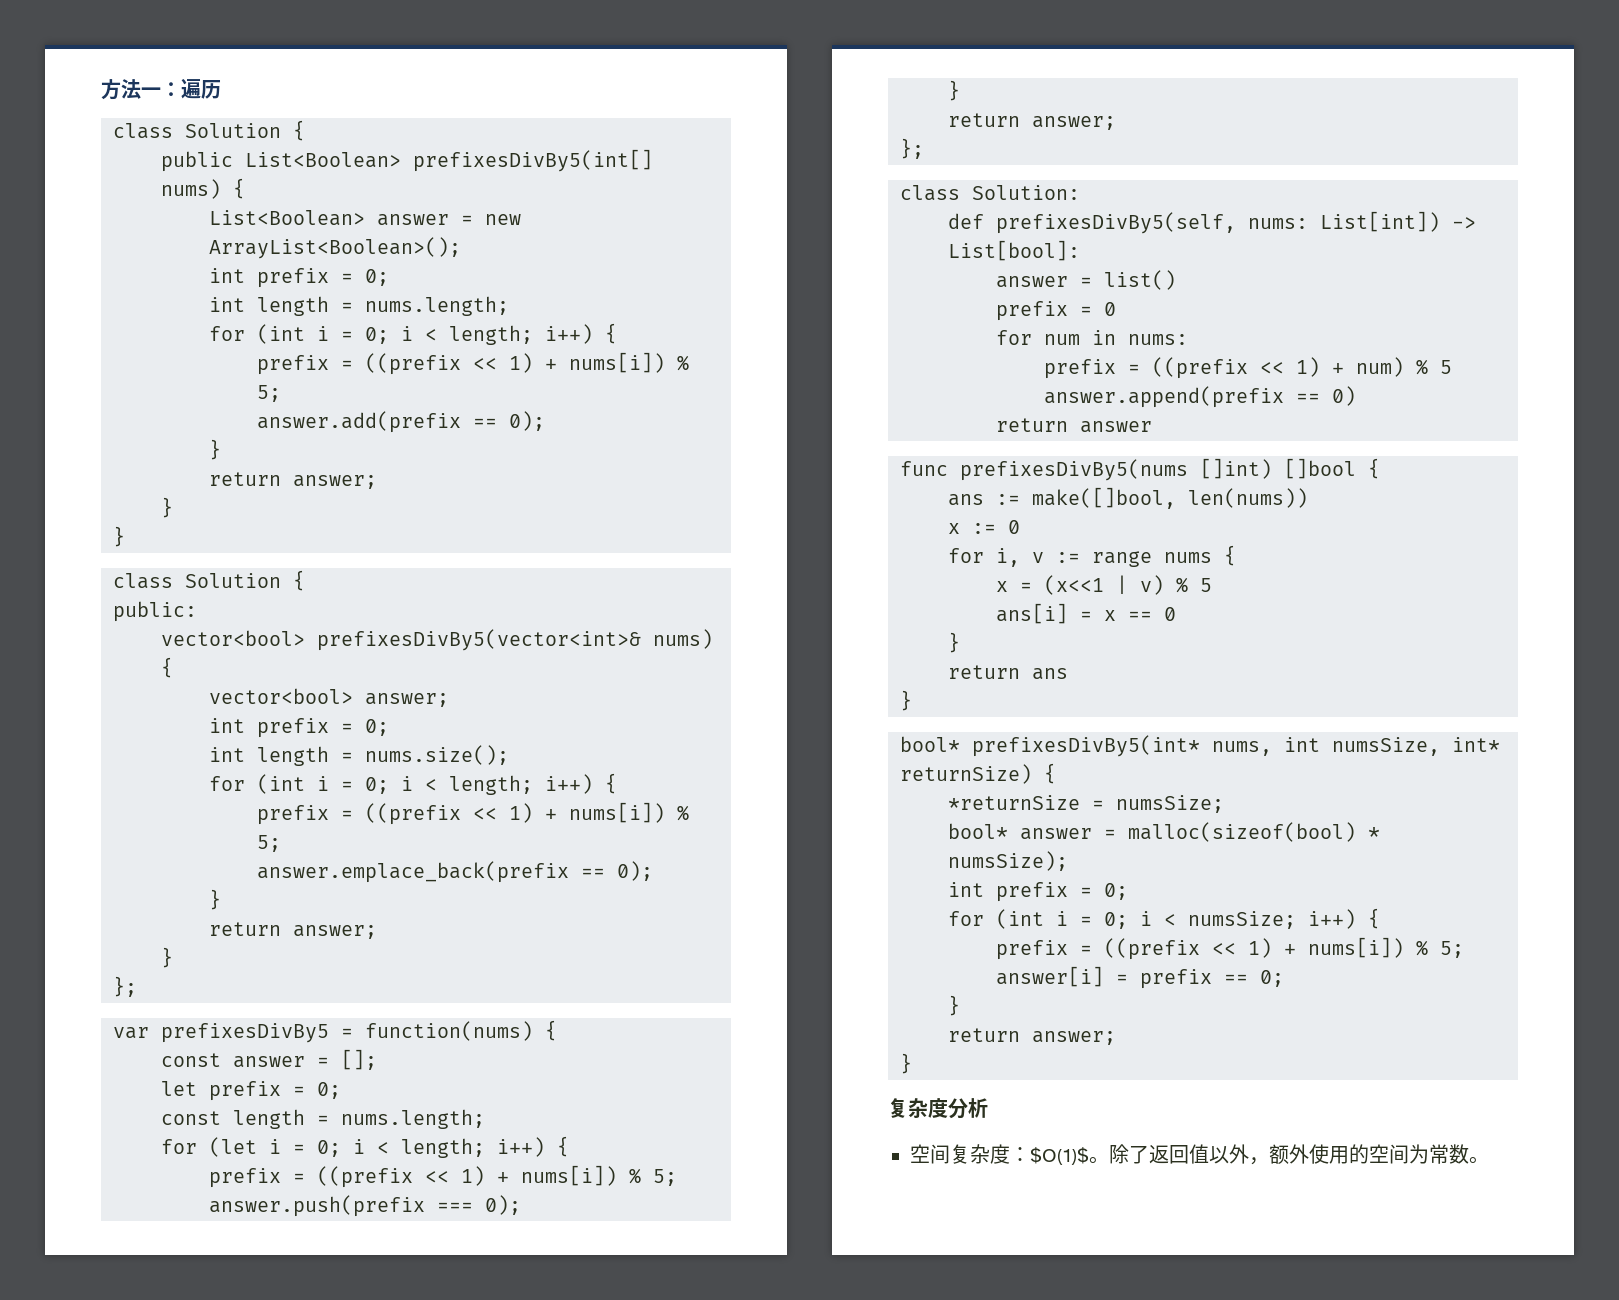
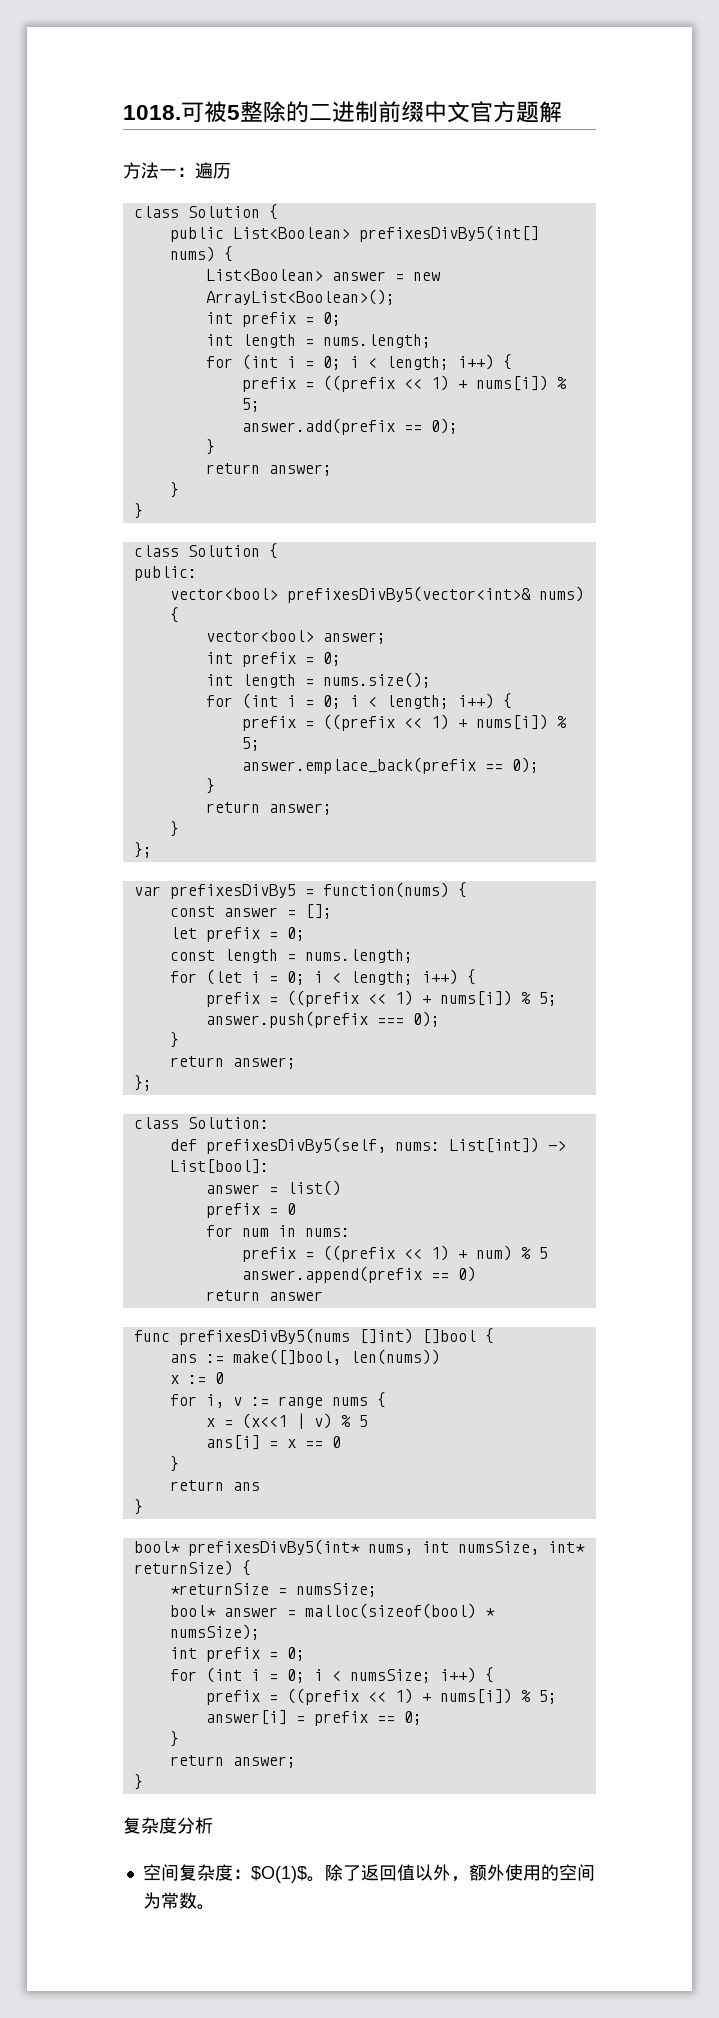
(101, 89) none -> [123,101,562,123] 1018.可被5整除的二进制前缀中文官方题解 //

